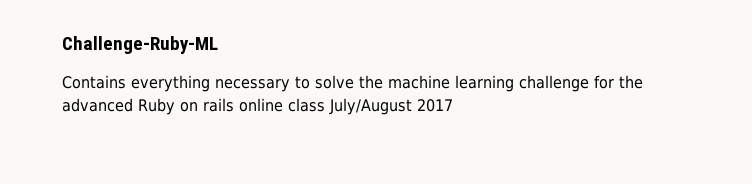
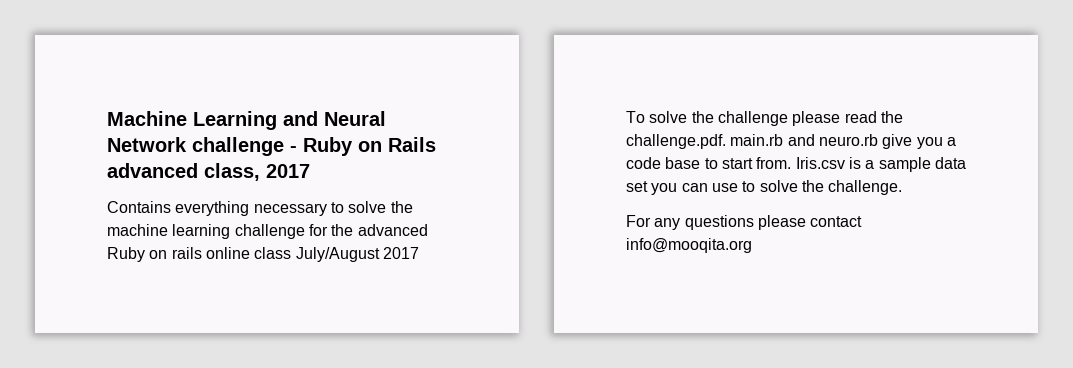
[62,36,218,54] Challenge-Ruby-ML -> [107,111,386,130] [107,137,436,156] [107,163,310,181] Machine Learning and Neural Network challenge - Ruby on Rails advanced class, 2017
(453, 105) none -> [626,111,903,126] [626,134,956,149] [626,157,966,172] [626,180,903,195] [626,215,863,230] [626,238,752,253] // To solve the challenge please read the challenge.pdf. main.rb and neuro.rb give you a code base to start from. Iris.csv is a sample data set you can use to solve the challenge. // For any questions please contact info@mooqita.org

